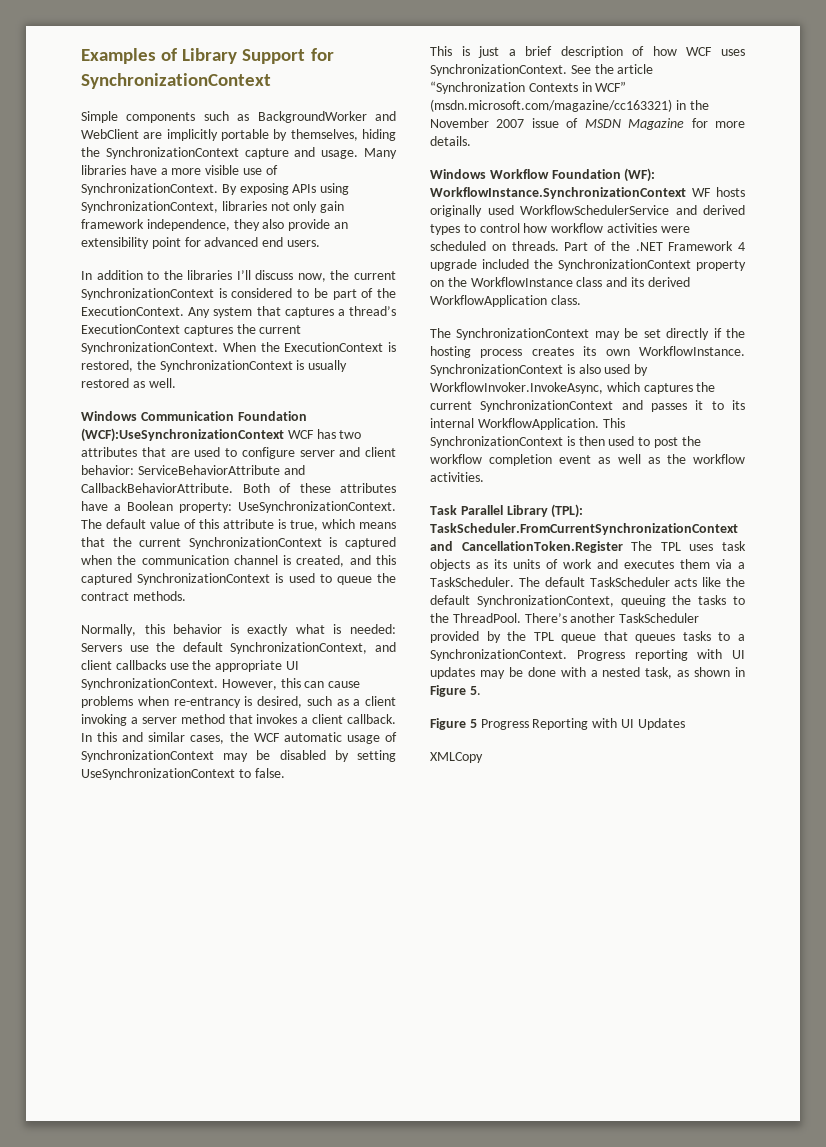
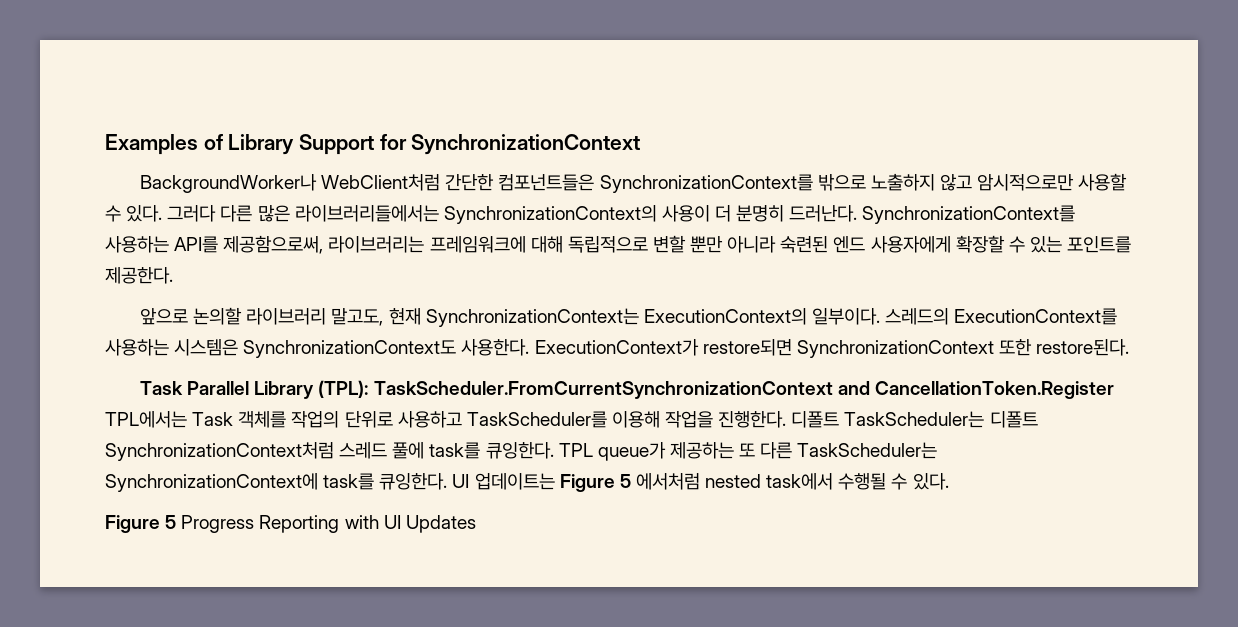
[81,111,396,123] [81,129,396,141] [81,147,398,159] [81,165,278,175] [81,183,350,195] [81,201,345,213] [81,219,348,231] [81,237,320,249] [81,270,397,282] [81,288,397,300] [81,306,396,318] [81,324,302,336] [81,342,396,354] [81,360,348,372] [81,378,176,388] [81,411,307,421] [81,428,362,442] [81,447,396,459] [81,465,305,475] [81,483,396,493] [81,501,396,513] [81,519,396,531] [81,537,396,549] [81,555,396,567] [81,573,396,585] [81,591,186,601] [81,624,396,636] [81,642,396,654] [81,660,299,672] [81,678,361,690] [81,696,396,708] [81,714,396,726] [81,732,397,744] [81,750,397,762] [81,768,285,780] [430,46,745,58] [430,64,654,76] [430,81,627,94] [430,99,709,112] [430,118,745,130] [430,136,471,146] [430,168,656,182] [430,187,745,199] [430,205,745,217] [430,223,690,235] [430,241,745,251] [430,259,746,271] [430,277,690,287] [430,295,581,307] [430,328,745,340] [430,346,745,358] [430,364,649,376] [430,382,716,394] [430,400,745,412] [430,418,625,430] [430,436,701,448] [430,454,745,466] [430,472,484,482] Simple components such as BackgroundWorker and WebClient are implicitly portable by themselves, hiding the SynchronizationContext capture and usage. Many libraries have a more visible use of SynchronizationContext. By exposing APIs using SynchronizationContext, libraries not only gain framework independence, they also provide an extensibility point for advanced end users. // In addition to the libraries I’ll discuss now, the current SynchronizationContext is considered to be part of the ExecutionContext. Any system that captures a thread’s ExecutionContext captures the current SynchronizationContext. When the ExecutionContext is restored, the SynchronizationContext is usually restored as well. // Windows Communication Foundation (WCF):UseSynchronizationContext WCF has two attributes that are used to configure server and client behavior: ServiceBehaviorAttribute and CallbackBehaviorAttribute. Both of these attributes have a Boolean property: UseSynchronizationContext. The default value of this attribute is true, which means that the current SynchronizationContext is captured when the communication channel is created, and this captured SynchronizationContext is used to queue the contract methods. // Normally, this behavior is exactly what is needed: Servers use the default SynchronizationContext, and client callbacks use the appropriate UI SynchronizationContext. However, this can cause problems when re-entrancy is desired, such as a client invoking a server method that invokes a client callback. In this and similar cases, the WCF automatic usage of SynchronizationContext may be disabled by setting UseSynchronizationContext to false. // This is just a brief description of how WCF uses SynchronizationContext. See the article “Synchronization Contexts in WCF” (msdn.microsoft.com/magazine/cc163321) in the November 2007 issue of MSDN Magazine for more details. // Windows Workflow Foundation (WF): WorkflowInstance.SynchronizationContext WF hosts originally used WorkflowSchedulerService and derived types to control how workflow activities were scheduled on threads. Part of the .NET Framework 4 upgrade included the SynchronizationContext property on the WorkflowInstance class and its derived WorkflowApplication class. // The SynchronizationContext may be set directly if the hosting process creates its own WorkflowInstance. SynchronizationContext is also used by WorkflowInvoker.InvokeAsync, which captures the current SynchronizationContext and passes it to its internal WorkflowApplication. This SynchronizationContext is then used to post the workflow completion event as well as the workflow activities. -> [140,173,1128,193] [105,205,1076,224] [105,235,1132,254] [105,267,173,284] [140,307,1118,327] [105,339,1130,358] BackgroundWorker나 WebClient처럼 간단한 컴포넌트들은 SynchronizationContext를 밖으로 노출하지 않고 암시적으로만 사용할 수 있다. 그러다 다른 많은 라이브러리들에서는 SynchronizationContext의 사용이 더 분명히 드러난다. SynchronizationContext를 사용하는 API를 제공함으로써, 라이브러리는 프레임워크에 대해 독립적으로 변할 뿐만 아니라 숙련된 엔드 사용자에게 확장할 수 있는 포인트를 제공한다. // 앞으로 논의할 라이브러리 말고도, 현재 SynchronizationContext는 ExecutionContext의 일부이다. 스레드의 ExecutionContext를 사용하는 시스템은 SynchronizationContext도 사용한다. ExecutionContext가 restore되면 SynchronizationContext 또한 restore된다.
[631,541,746,551] [430,559,745,571] [430,577,745,587] [430,595,745,607] [430,613,700,623] [430,631,745,643] [430,649,745,661] [430,667,745,679] [430,685,481,697] The TPL uses task objects as its units of work and executes them via a TaskScheduler. The default TaskScheduler acts like the default SynchronizationContext, queuing the tasks to the ThreadPool. There’s another TaskScheduler provided by the TPL queue that queues tasks to a SynchronizationContext. Progress reporting with UI updates may be done with a nested task, as shown in Figure 5. -> [105,411,1038,428] [105,442,938,461] [105,473,949,492] TPL에서는 Task 객체를 작업의 단위로 사용하고 TaskScheduler를 이용해 작업을 진행한다. 디폴트 TaskScheduler는 디폴트 SynchronizationContext처럼 스레드 풀에 task를 큐잉한다. TPL queue가 제공하는 또 다른 TaskScheduler는 SynchronizationContext에 task를 큐잉한다. UI 업데이트는 Figure 5 에서처럼 nested task에서 수행될 수 있다.
[430,752,483,763] // XMLCopy -> (476, 524) none

